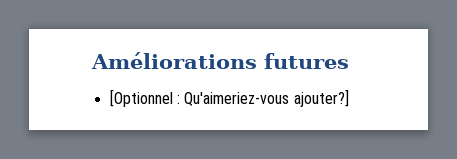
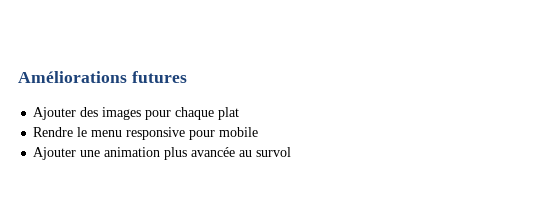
[109,89,349,107] [Optionnel : Qu'aimeriez-vous ajouter?] -> [33,107,240,120] [33,127,259,140] [33,147,292,160] Ajouter des images pour chaque plat // Rendre le menu responsive pour mobile // Ajouter une animation plus avancée au survol

